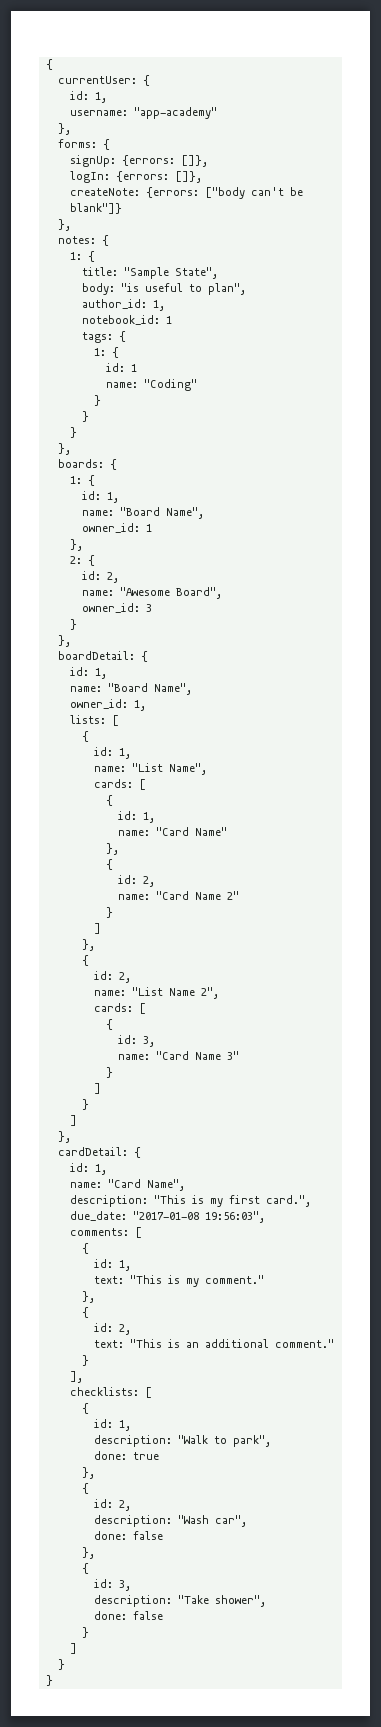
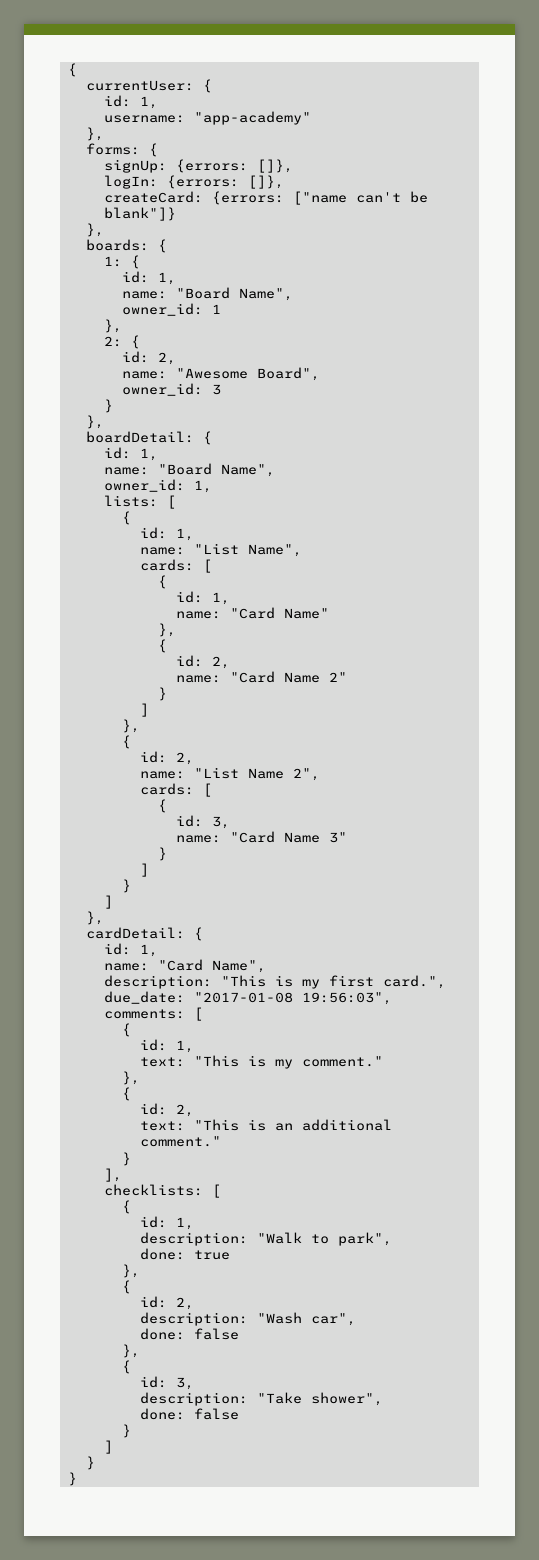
[69,187,245,199] createNote: {errors: ["body -> [103,191,347,205] createCard: {errors: ["name
[57,235,109,246] [69,251,95,262] [81,267,218,279] [81,283,246,295] [81,299,165,311] [81,315,172,325] [81,331,126,343] [93,347,119,358] [105,363,137,372] [105,379,197,391] [93,395,101,406] [81,411,89,422] [69,427,77,438] [57,443,71,455] // notes: { // 1: { // title: "Sample State", // body: "is useful to plan", // author_id: 1, // notebook_id: 1 // tags: { // 1: { // id: 1 // name: "Coding" // } // } // } // }, -> (104, 230) none

